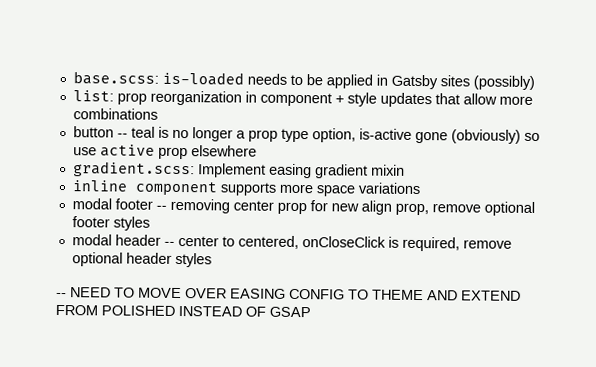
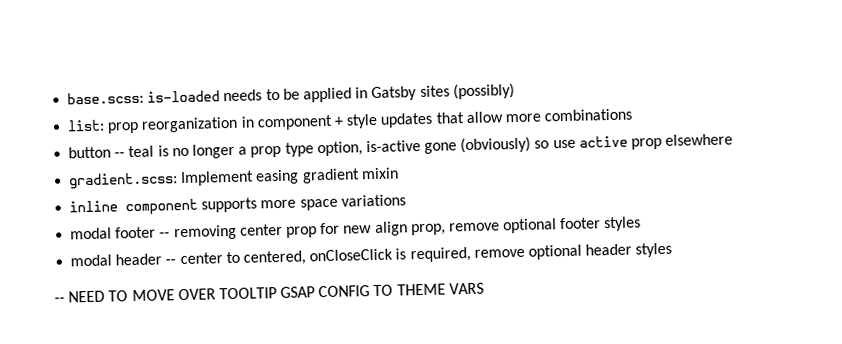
[230,288,286,299] EASING -> [218,286,316,300] TOOLTIP GSAP
[427,290,521,301] [55,304,311,318] AND EXTEND FROM POLISHED INSTEAD OF GSAP -> [448,282,484,295] VARS

